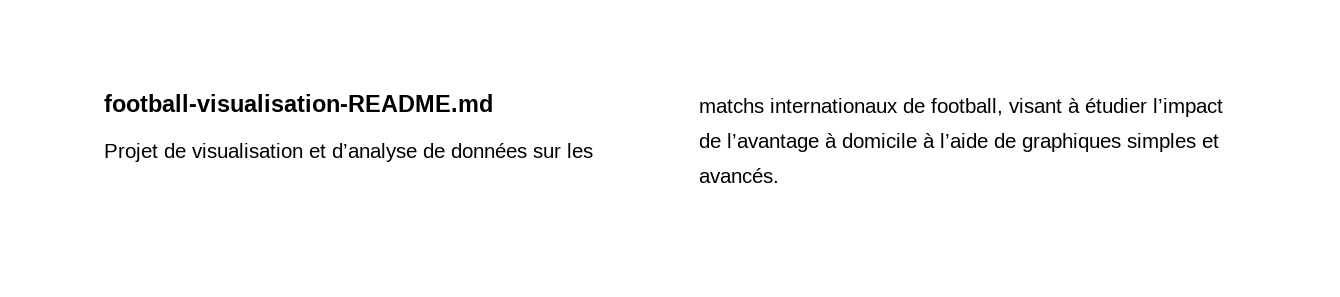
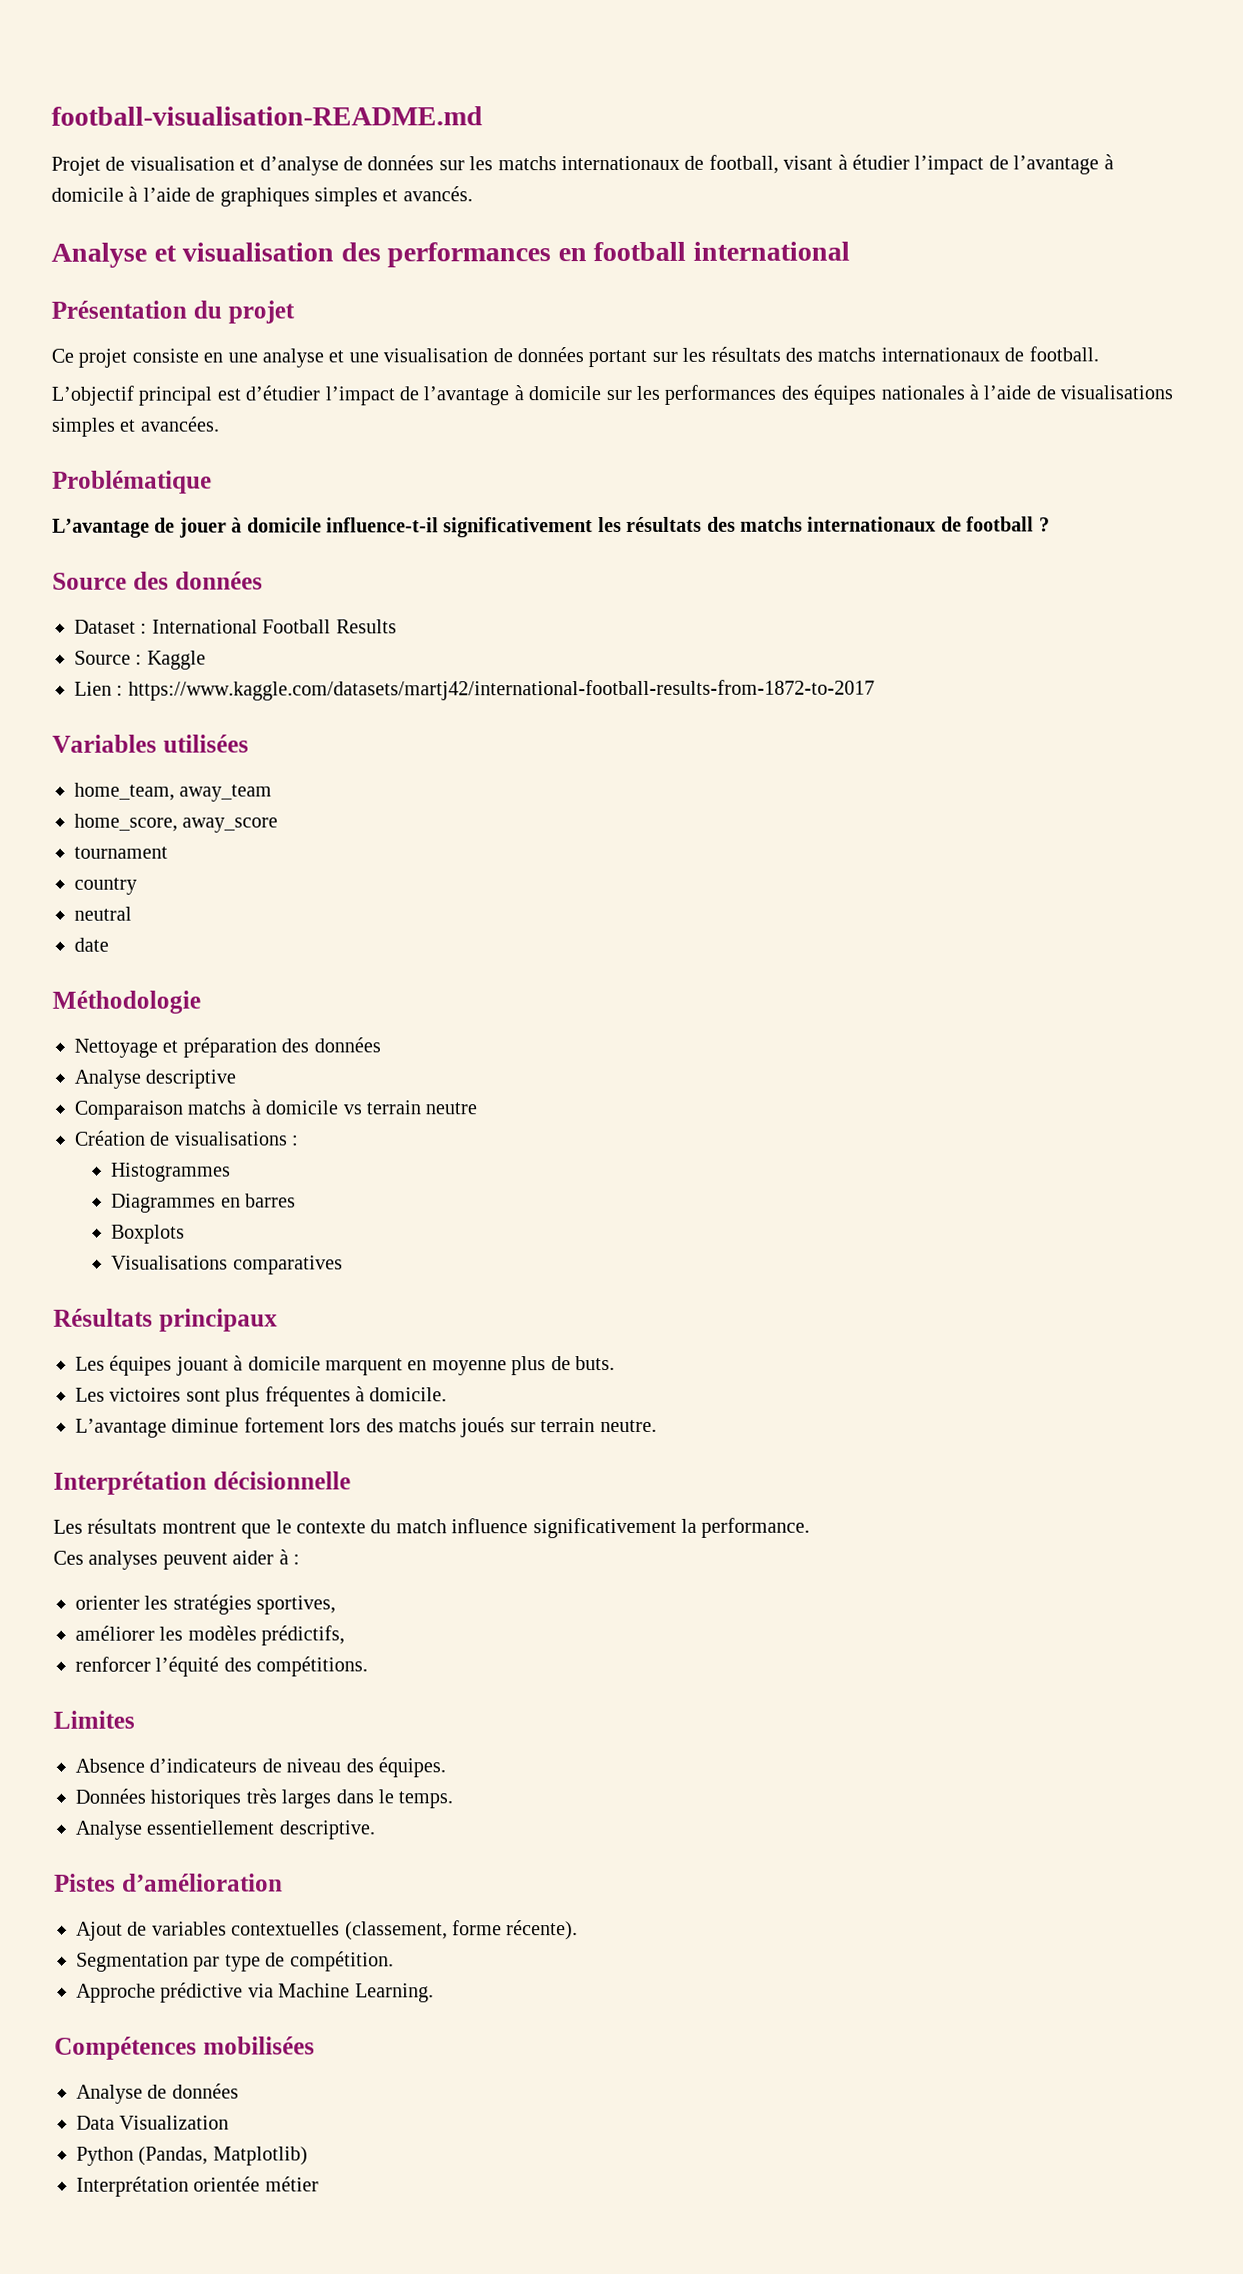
(779, 175) none -> [51,241,850,268] [51,300,295,324] [51,346,1099,368] [51,384,1174,406] [51,416,220,437] [52,470,212,494] [52,516,1050,538] [52,571,263,590] [74,619,397,634] [74,650,206,670] [74,679,875,701] [52,734,249,753] [74,782,273,802] [74,813,279,833] [74,846,168,859] [74,877,137,895] [74,906,132,921] [74,937,109,952] [52,990,201,1014] [74,1037,381,1058] [74,1069,237,1089] [74,1099,478,1120] [74,1130,300,1146] [111,1162,232,1182] [111,1193,297,1213] [111,1224,186,1244] [111,1255,343,1275] [53,1308,278,1332] [75,1355,615,1376] [75,1386,448,1407] [75,1417,657,1438] [53,1471,351,1495] [53,1517,811,1539] [53,1549,300,1570] [75,1594,337,1615] [75,1625,346,1646] [75,1656,369,1677] [53,1710,135,1729] [75,1757,446,1778] [75,1788,454,1809] [75,1820,375,1840] [54,1873,283,1892] [76,1920,579,1941] [76,1951,394,1972] [76,1982,434,2003] [54,2036,315,2060] [76,2083,239,2104] [76,2115,230,2130] [76,2146,308,2166] [76,2176,319,2197] // Analyse et visualisation des performances en football international // Présentation du projet // Ce projet consiste en une analyse et une visualisation de données portant sur les résultats des matchs internationaux de football. // L’objectif principal est d’étudier l’impact de l’avantage à domicile sur les performances des équipes nationales à l’aide de visualisations simples et avancées. // Problématique // L’avantage de jouer à domicile influence-t-il significativement les résultats des matchs internationaux de football ? // Source des données // Dataset : International Football Results // Source : Kaggle // Lien : https://www.kaggle.com/datasets/martj42/international-football-results-from-1872-to-2017 // Variables utilisées // home_team, away_team // home_score, away_score // tournament // country // neutral // date // Méthodologie // Nettoyage et préparation des données // Analyse descriptive // Comparaison matchs à domicile vs terrain neutre // Création de visualisations : // Histogrammes // Diagrammes en barres // Boxplots // Visualisations comparatives // Résultats principaux // Les équipes jouant à domicile marquent en moyenne plus de buts. // Les victoires sont plus fréquentes à domicile. // L’avantage diminue fortement lors des matchs joués sur terrain neutre. // Interprétation décisionnelle // Les résultats montrent que le contexte du match influence significativement la performance. // Ces analyses peuvent aider à : // orienter les stratégies sportives, // améliorer les modèles prédictifs, // renforcer l’équité des compétitions. // Limites // Absence d’indicateurs de niveau des équipes. // Données historiques très larges dans le temps. // Analyse essentiellement descriptive. // Pistes d’amélioration // Ajout de variables contextuelles (classement, forme récente). // Segmentation par type de compétition. // Approche prédictive via Machine Learning. // Compétences mobilisées // Analyse de données // Data Visualization // Python (Pandas, Matplotlib) // Interprétation orientée métier

